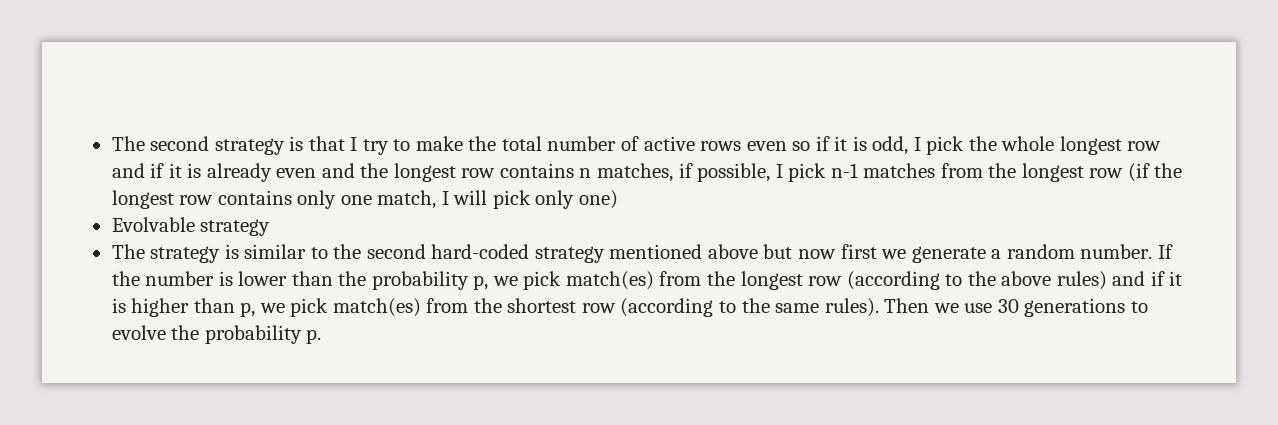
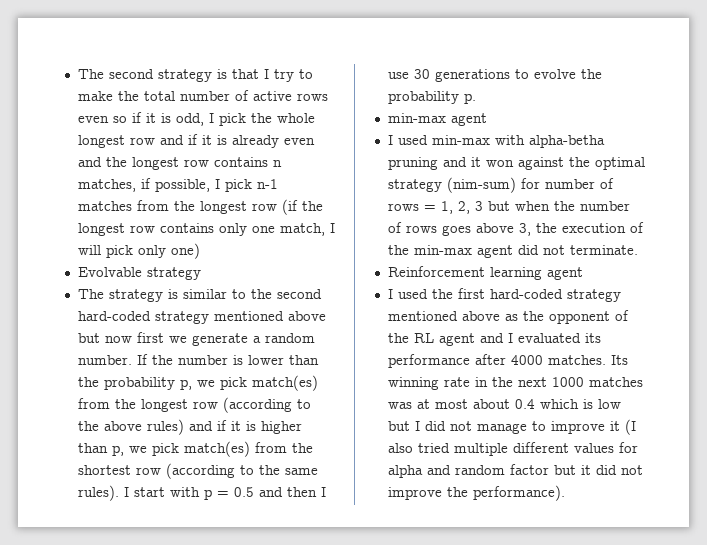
[884,298,959,313] Then we -> [123,487,326,500] I start with p = 0.5 and then I
(322, 336) none -> [387,113,487,126] [387,135,605,148] [387,157,645,170] [387,177,614,193] [387,201,630,214] [387,222,644,236] [387,245,638,258] [387,266,583,280] [387,288,621,302] [387,310,629,324] [387,333,601,346] [387,354,628,368] [387,377,643,390] [387,399,621,409] [387,419,636,435] [387,442,638,456] [387,464,643,478] [387,485,565,501] // min-max agent // I used min-max with alpha-betha pruning and it won against the optimal strategy (nim-sum) for number of rows = 1, 2, 3 but when the number of rows goes above 3, the execution of the min-max agent did not terminate. // Reinforcement learning agent // I used the first hard-coded strategy mentioned above as the opponent of the RL agent and I evaluated its performance after 4000 matches. Its winning rate in the next 1000 matches was at most about 0.4 which is low but I did not manage to improve it (I also tried multiple different values for alpha and random factor but it did not improve the performance).

